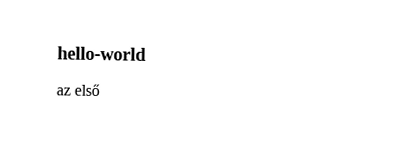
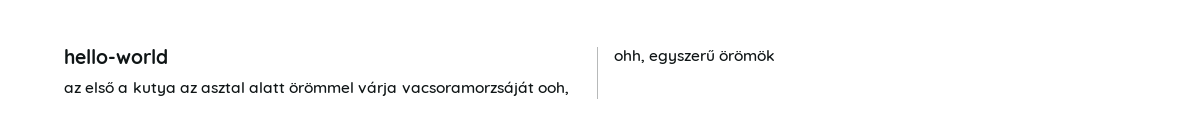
(101, 90) none -> [118,81,569,96] [614,50,776,64] a kutya az asztal alatt örömmel várja vacsoramorzsáját ooh, ohh, egyszerű örömök

